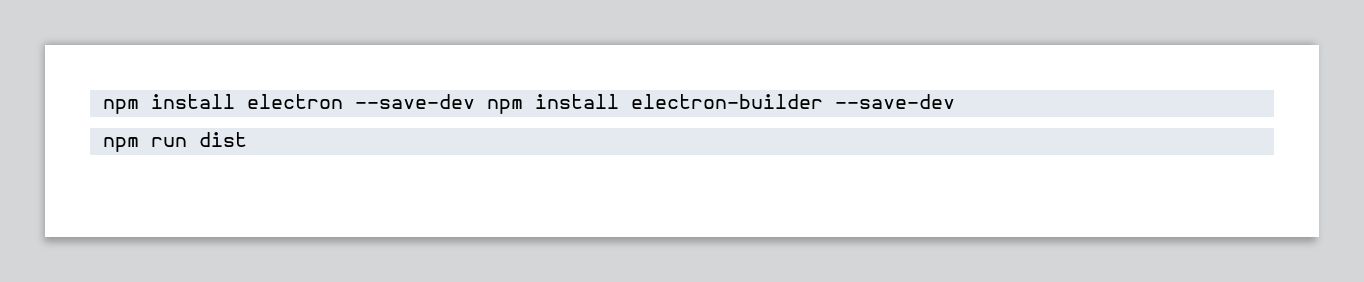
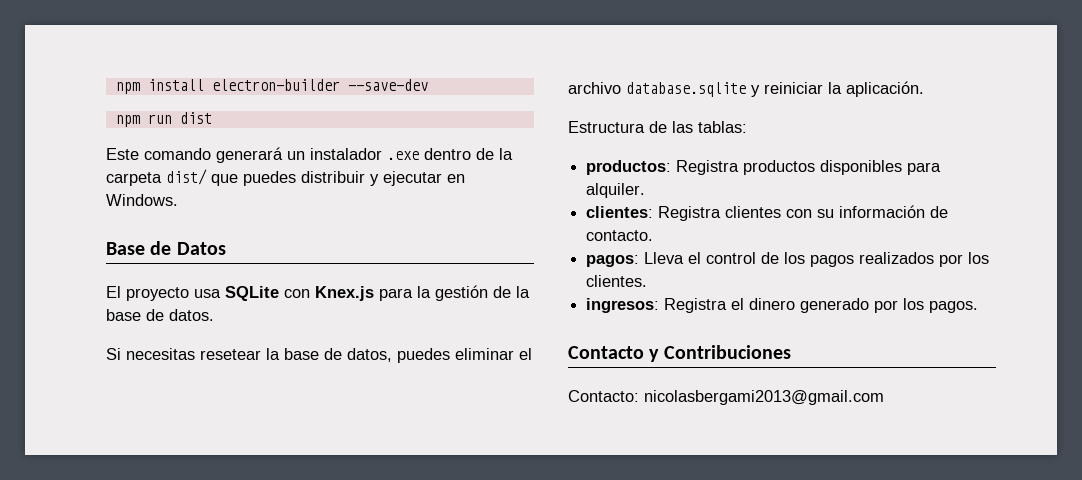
[103,94,620,114] npm install electron --save-dev npm install -> [115,79,204,94] npm install
(248, 139) none -> [106,147,513,163] [106,169,465,186] [106,194,178,206] [106,241,226,255] [106,285,530,301] [106,309,214,321] [106,348,532,363] [568,81,924,97] [568,121,747,133] [586,160,942,175] [586,183,646,198] [586,205,949,221] [586,230,654,241] [586,252,990,267] [586,275,648,287] [586,298,979,313] [568,345,791,362] [568,390,884,405] // Este comando generará un instalador .exe dentro de la carpeta dist/ que puedes distribuir y ejecutar en Windows. // Base de Datos // El proyecto usa SQLite con Knex.js para la gestión de la base de datos. // Si necesitas resetear la base de datos, puedes eliminar el archivo database.sqlite y reiniciar la aplicación. // Estructura de las tablas: // productos: Registra productos disponibles para alquiler. // clientes: Registra clientes con su información de contacto. // pagos: Lleva el control de los pagos realizados por los clientes. // ingresos: Registra el dinero generado por los pagos. // Contacto y Contribuciones // Contacto: nicolasbergami2013@gmail.com

